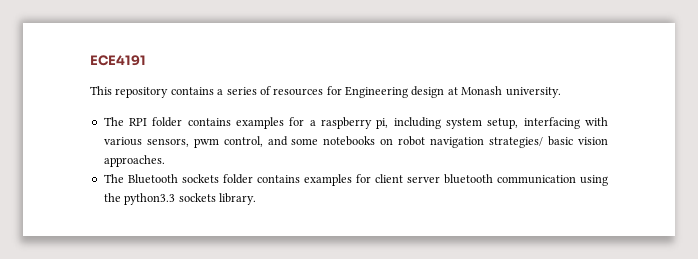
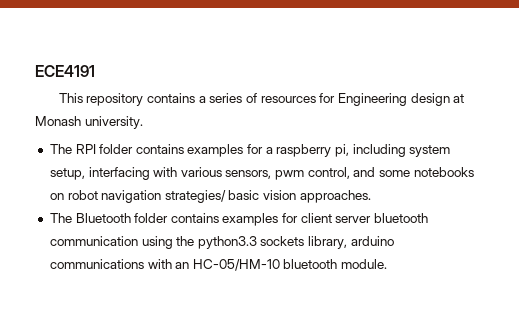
[181,174,219,183] sockets -> (131, 218) none
[218,193,256,205] library. -> [308,236,394,249] [49,259,388,271] library, arduino communications with an HC-05/HM-10 bluetooth module.

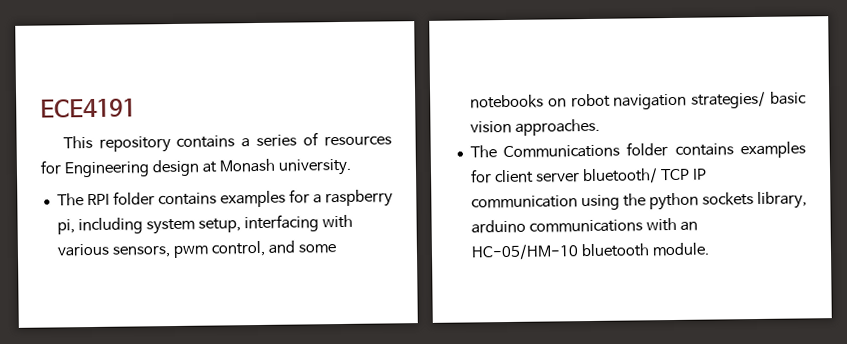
[75,213,131,223] Bluetooth -> [503,144,621,159] Communications
[374,213,429,223] bluetooth -> [581,168,707,185] bluetooth/ TCP IP
[197,236,257,249] python3.3 -> [648,192,699,211] python

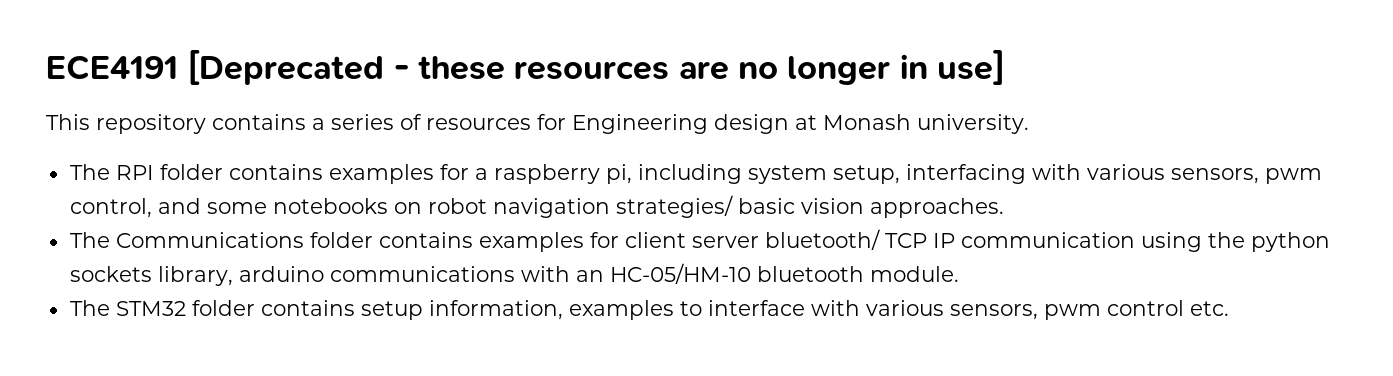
(136, 108) none -> [187,50,1005,85] [Deprecated - these resources are no longer in use]
(710, 249) none -> [69,300,1229,320] // The STM32 folder contains setup information, examples to interface with various sensors, pwm control etc.

